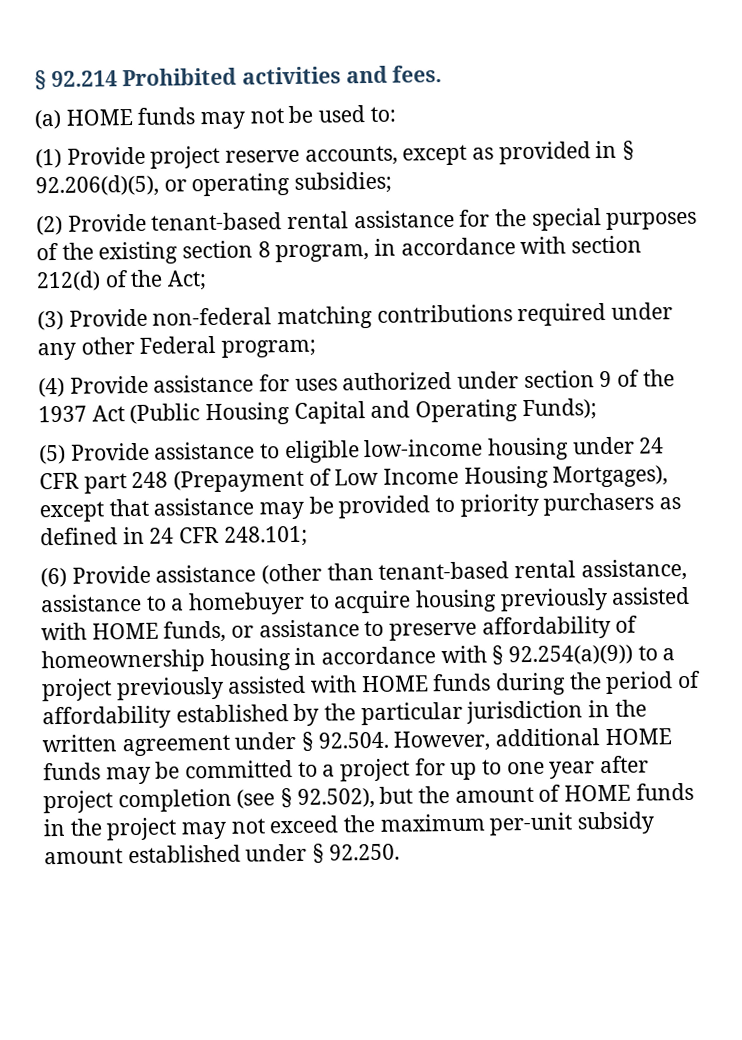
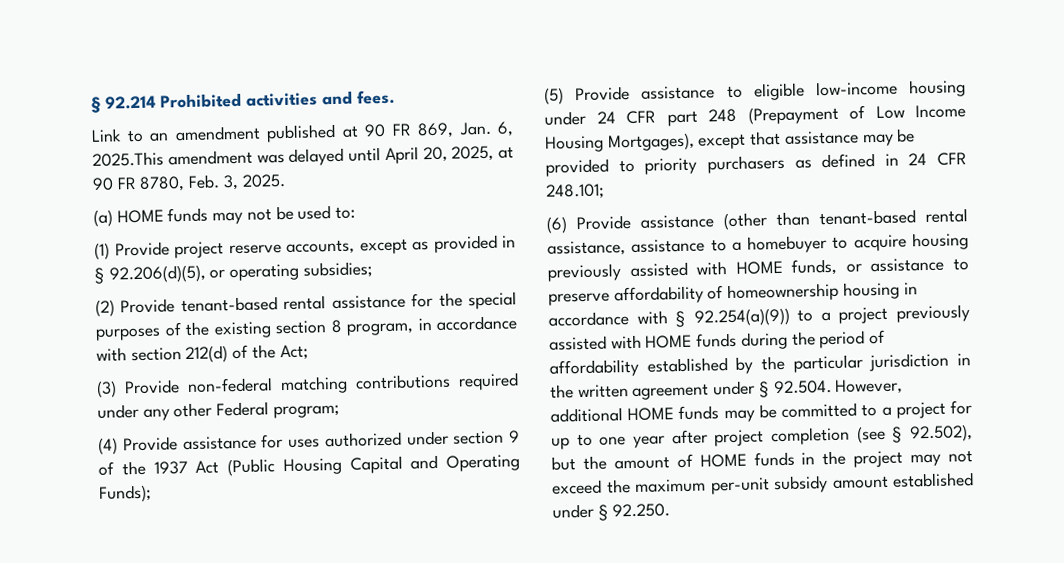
(443, 74) none -> [91,121,514,143] [92,145,514,167] [92,173,286,192] // Link to an amendment published at 90 FR 869, Jan. 6, 2025.This amendment was delayed until April 20, 2025, at 90 FR 8780, Feb. 3, 2025.

